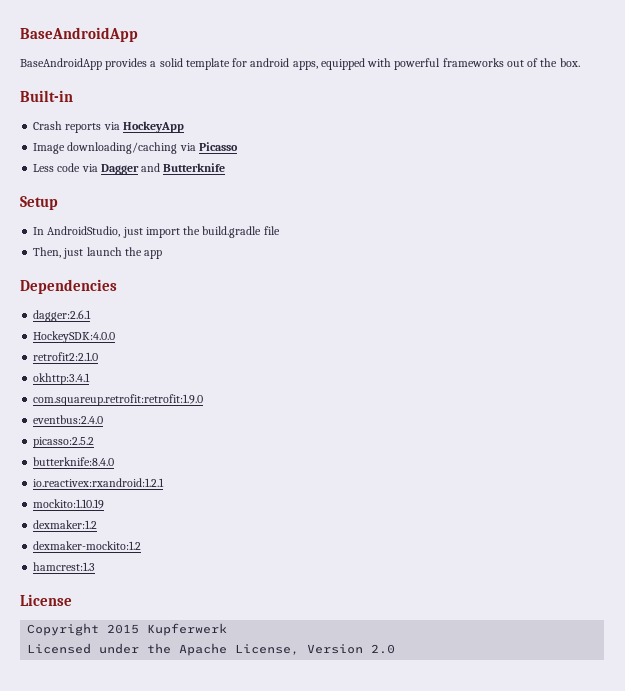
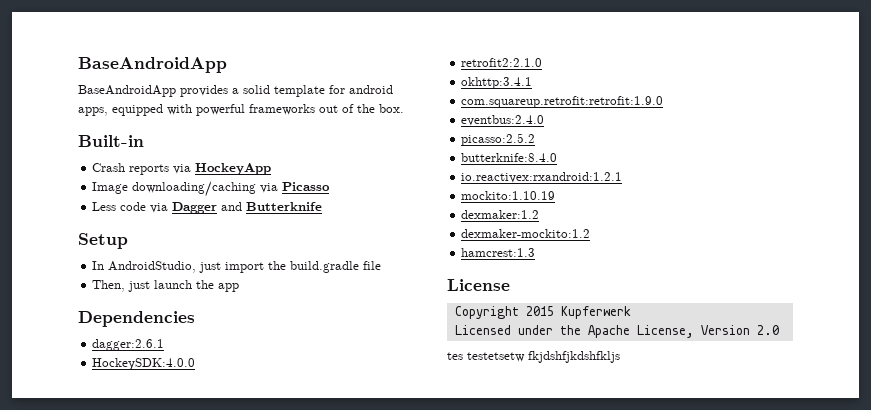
(396, 649) none -> [447,351,620,363] // tes testetsetw fkjdshfjkdshfkljs

